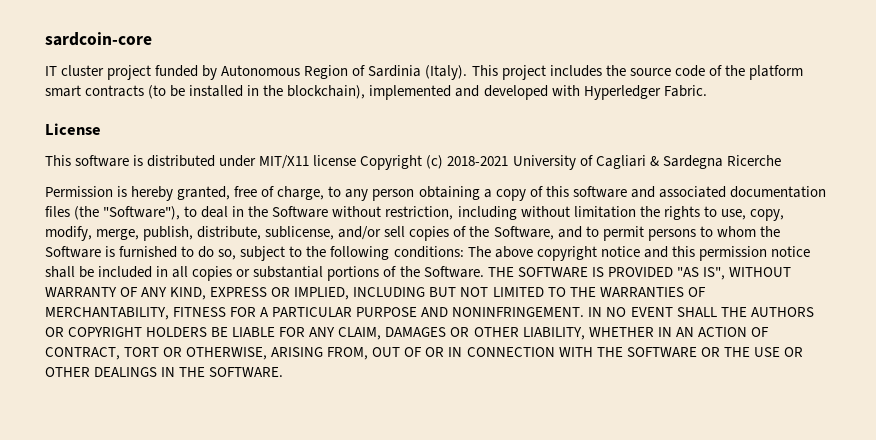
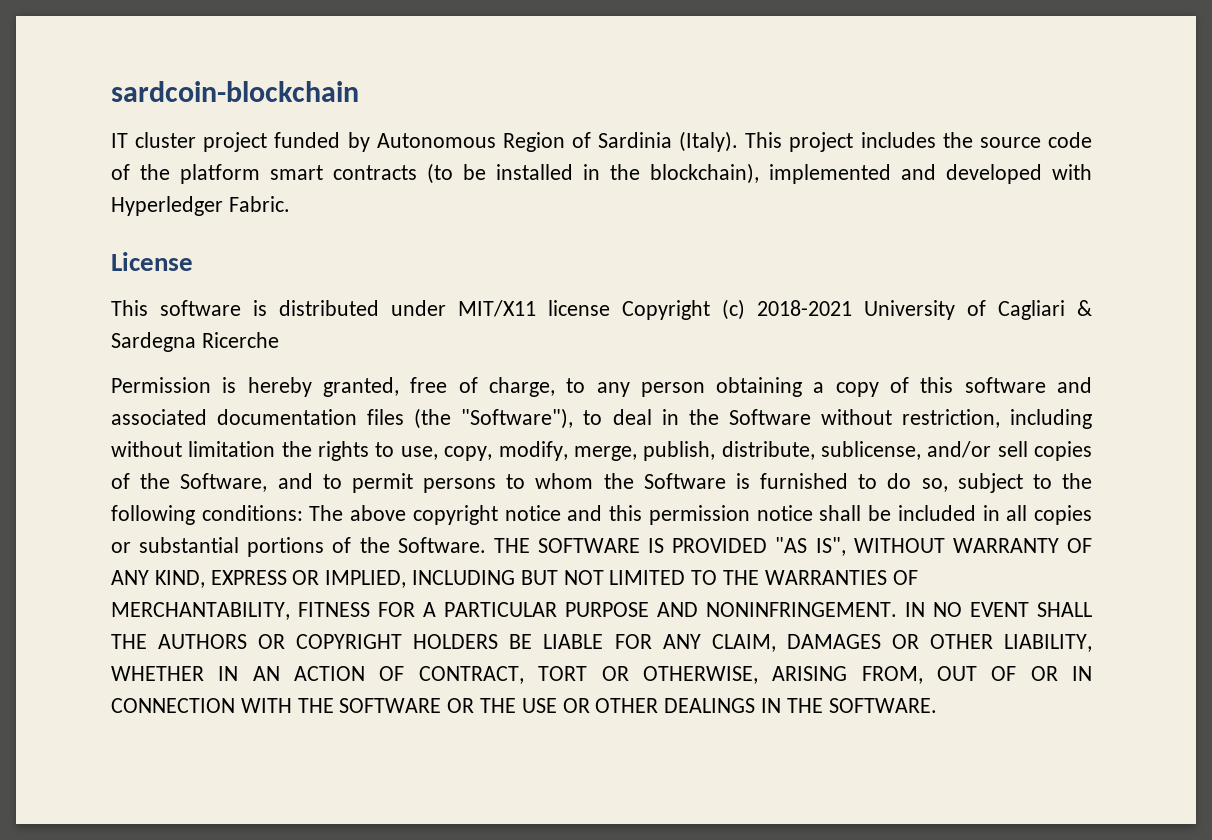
[45,32,152,46] sardcoin-core -> [111,81,359,102] sardcoin-blockchain

